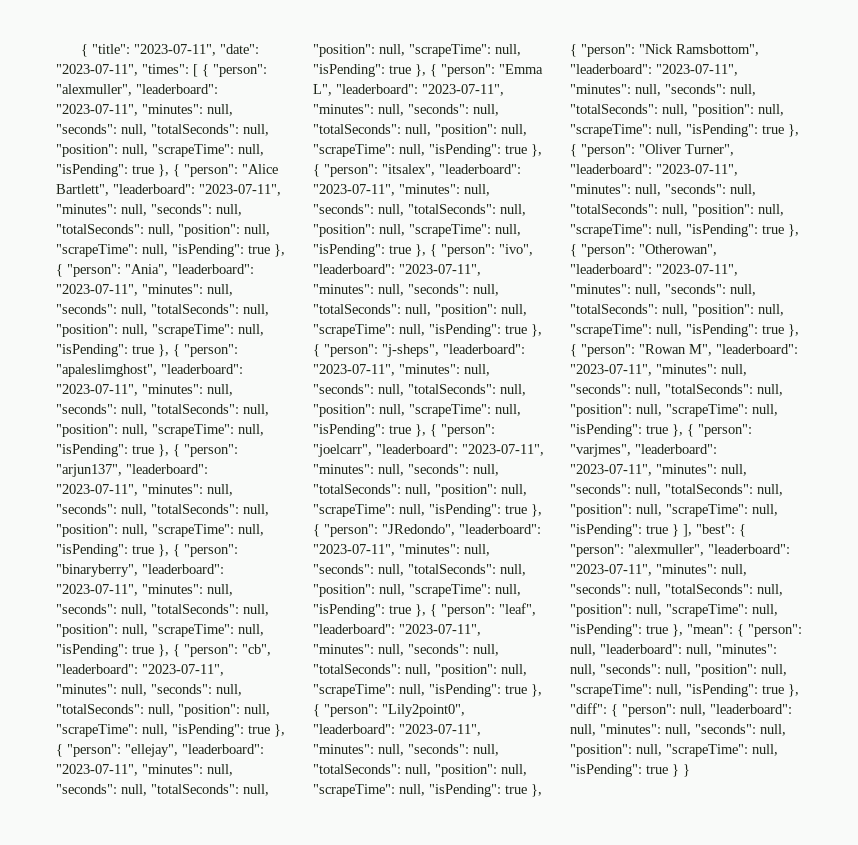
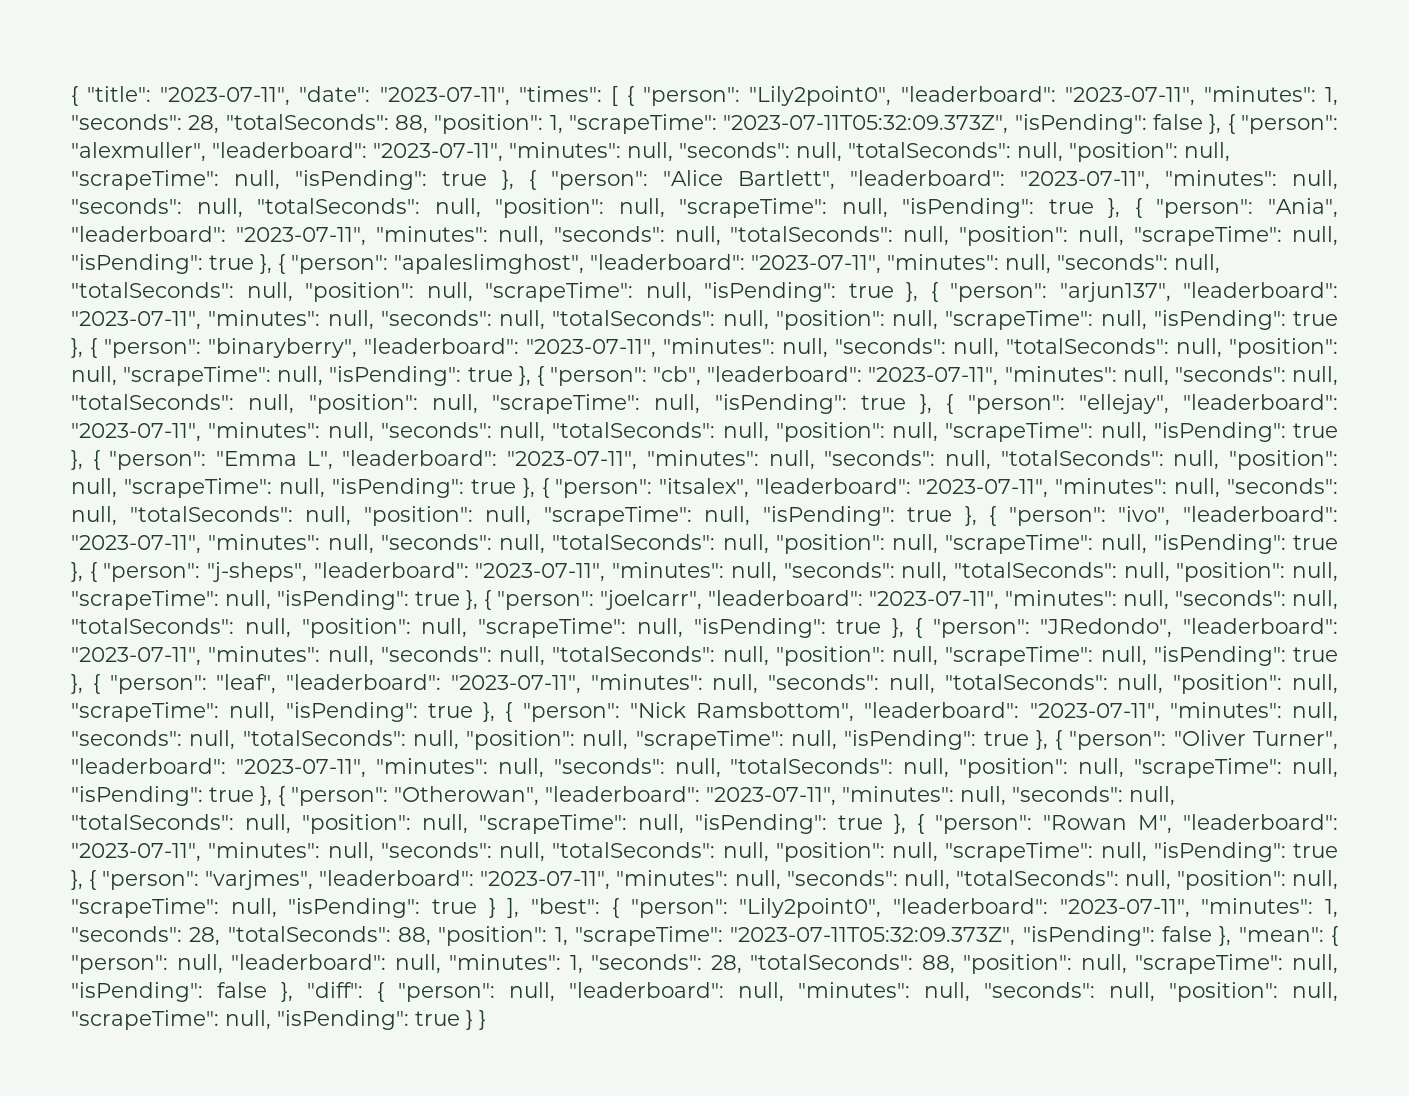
(267, 70) none -> [749,86,1339,106] [71,114,1338,134] "Lily2point0", "leaderboard": "2023-07-11", "minutes": 1, "seconds": 28, "totalSeconds": 88, "position": 1, "scrapeTime": "2023-07-11T05:32:09.373Z", "isPending": false }, { "person":
[382,704,465,717] [313,724,481,736] [313,744,499,756] [313,764,527,777] [313,784,542,797] [570,44,635,57] "Lily2point0", "leaderboard": "2023-07-11", "minutes": null, "seconds": null, "totalSeconds": null, "position": null, "scrapeTime": null, "isPending": true }, { "person": -> (620, 712) none
[628,544,790,556] [570,564,747,576] [570,584,783,596] [570,604,778,617] [570,624,668,637] "alexmuller", "leaderboard": "2023-07-11", "minutes": null, "seconds": null, "totalSeconds": null, "position": null, "scrapeTime": null, "isPending": true -> [739,898,1338,918] [71,926,1212,946] "Lily2point0", "leaderboard": "2023-07-11", "minutes": 1, "seconds": 28, "totalSeconds": 88, "position": 1, "scrapeTime": "2023-07-11T05:32:09.373Z", "isPending": false
[570,664,787,677] [570,684,784,697] null, "seconds": null, "position": null, "scrapeTime": null, "isPending": true -> [569,954,1338,974] [71,982,267,1002] 1, "seconds": 28, "totalSeconds": 88, "position": null, "scrapeTime": null, "isPending": false

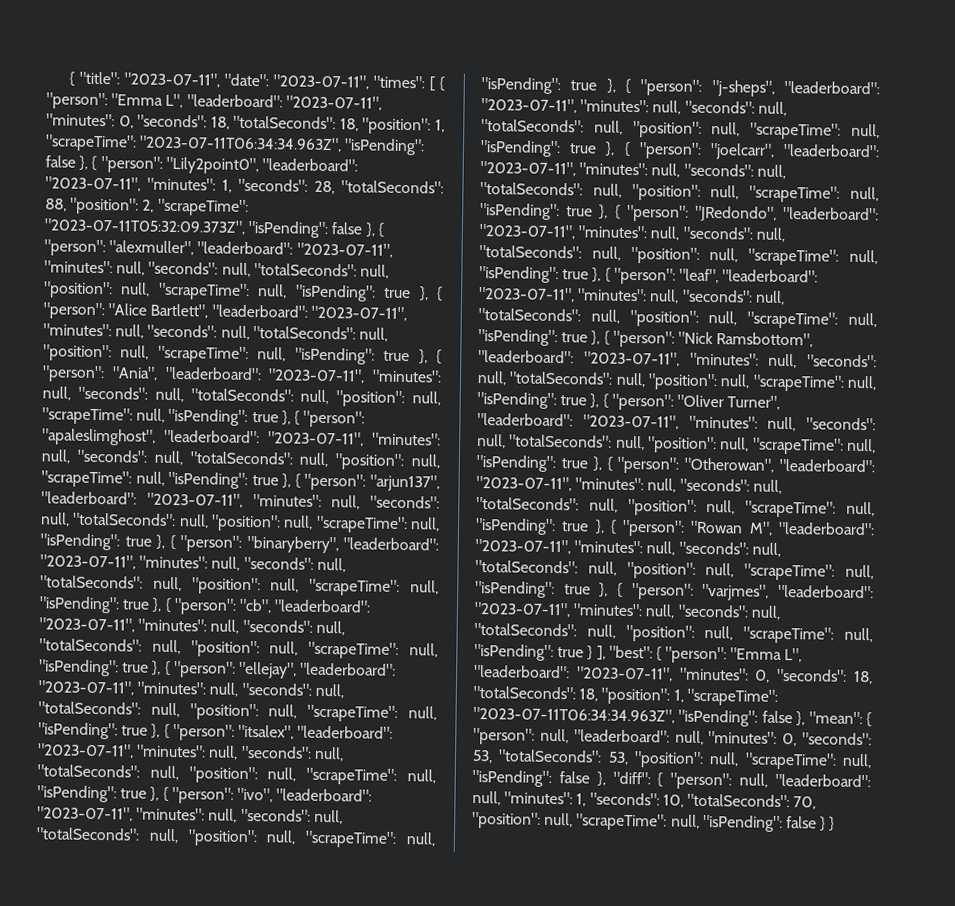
(741, 96) none -> [111,93,382,111] [46,113,445,135] [45,134,426,156] [45,155,163,173] "Emma L", "leaderboard": "2023-07-11", "minutes": 0, "seconds": 18, "totalSeconds": 18, "position": 1, "scrapeTime": "2023-07-11T06:34:34.963Z", "isPending": false }, { "person":
[549,115,563,134] 1, -> [142,199,155,213] 2,
[216,450,1338,470] [71,478,653,498] "Emma L", "leaderboard": "2023-07-11", "minutes": null, "seconds": null, "totalSeconds": null, "position": null, "scrapeTime": null, "isPending": true }, { "person": -> (235, 732) none
[739,898,1338,918] [71,926,1016,946] "Lily2point0", "leaderboard": "2023-07-11", "minutes": 1, "seconds": 28, "totalSeconds": 88, "position": 1, "scrapeTime": "2023-07-11T05:32:09.373Z", -> [730,647,803,663] [474,664,873,685] [473,685,778,706] [473,706,675,724] "Emma L", "leaderboard": "2023-07-11", "minutes": 0, "seconds": 18, "totalSeconds": 18, "position": 1, "scrapeTime": "2023-07-11T06:34:34.963Z",
[569,954,955,974] 1, "seconds": 28, "totalSeconds": 88, -> [782,732,872,747] [472,749,629,765] 0, "seconds": 53, "totalSeconds": 53,
[924,982,1338,1002] [71,1010,460,1030] null, "seconds": null, "position": null, "scrapeTime": null, "isPending": true -> [576,792,817,810] [472,811,817,833] 1, "seconds": 10, "totalSeconds": 70, "position": null, "scrapeTime": null, "isPending": false

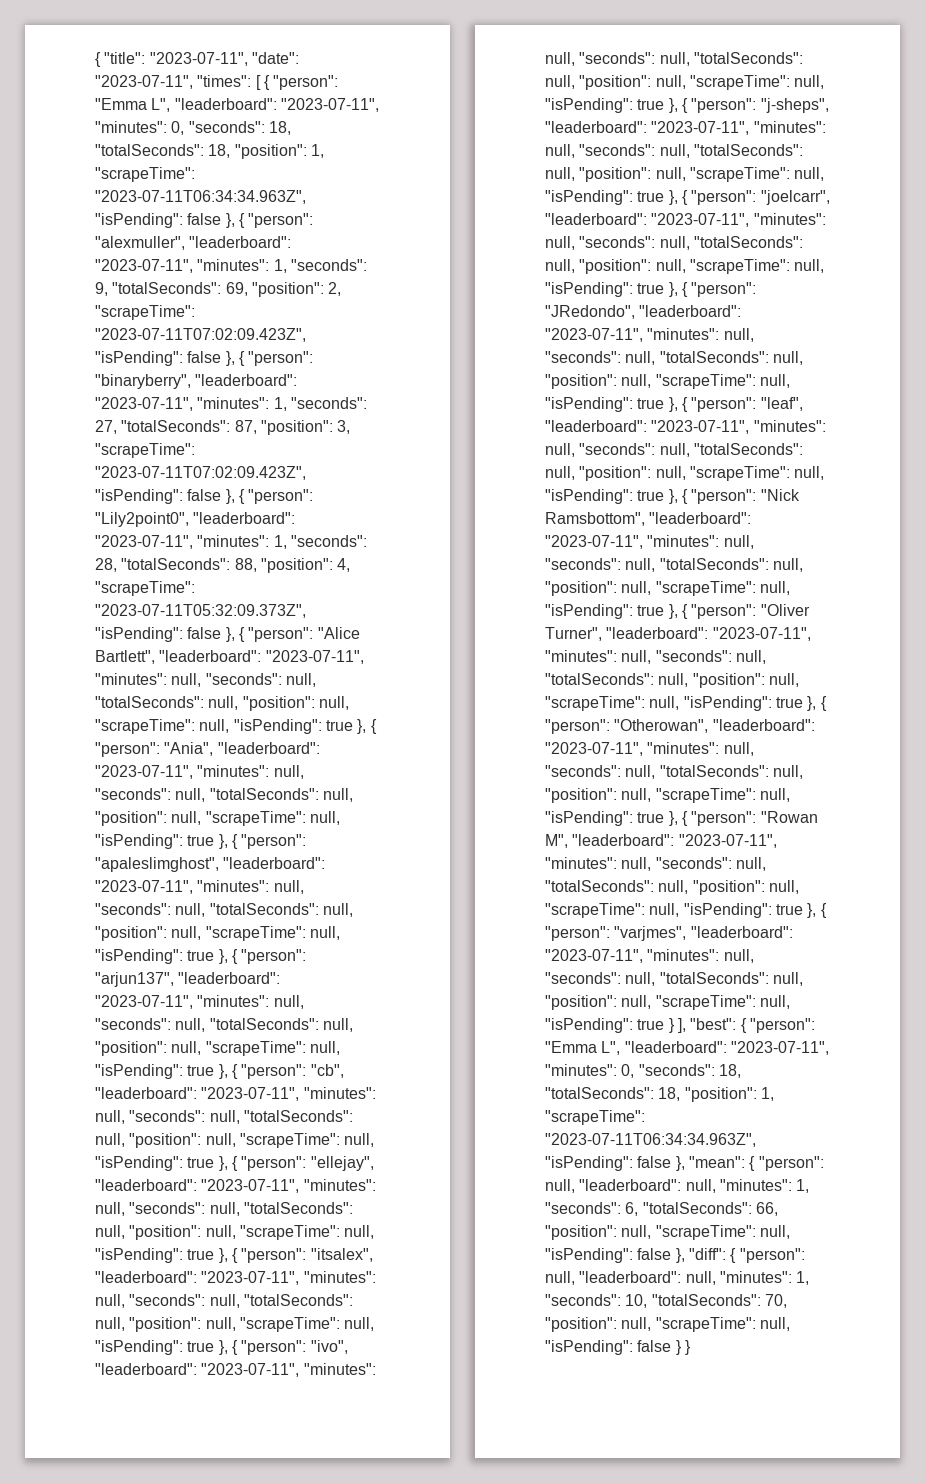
(163, 164) none -> [95,236,292,250] [95,259,367,273] [95,282,342,297] [95,305,195,320] [95,328,306,342] [95,351,314,366] [95,374,298,389] [95,397,367,411] [95,420,351,435] [95,443,195,458] [95,466,306,480] [95,489,314,504] "alexmuller", "leaderboard": "2023-07-11", "minutes": 1, "seconds": 9, "totalSeconds": 69, "position": 2, "scrapeTime": "2023-07-11T07:02:09.423Z", "isPending": false }, { "person": "binaryberry", "leaderboard": "2023-07-11", "minutes": 1, "seconds": 27, "totalSeconds": 87, "position": 3, "scrapeTime": "2023-07-11T07:02:09.423Z", "isPending": false }, { "person":
[142,199,155,213] 2, -> [337,558,351,572] 4,
[109,240,393,258] [44,260,389,279] [44,281,443,302] [43,302,105,320] "alexmuller", "leaderboard": "2023-07-11", "minutes": null, "seconds": null, "totalSeconds": null, "position": null, "scrapeTime": null, "isPending": true }, { "person": -> (314, 634) none
[246,535,439,554] [40,554,346,573] [40,575,439,596] [39,596,237,615] "binaryberry", "leaderboard": "2023-07-11", "minutes": null, "seconds": null, "totalSeconds": null, "position": null, "scrapeTime": null, "isPending": true }, { "person": -> (307, 1071) none
[782,732,872,747] [472,749,629,765] 0, "seconds": 53, "totalSeconds": 53, -> [796,1179,810,1193] [545,1202,778,1216] 1, "seconds": 6, "totalSeconds": 66,

